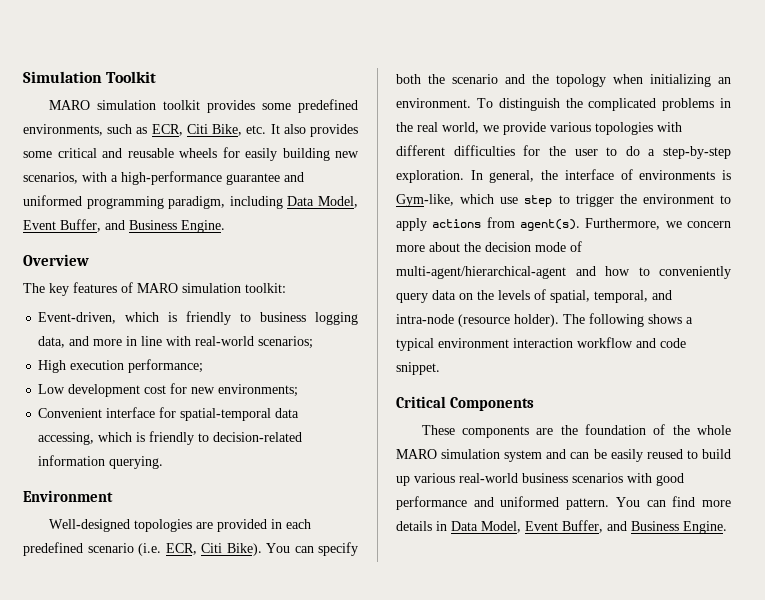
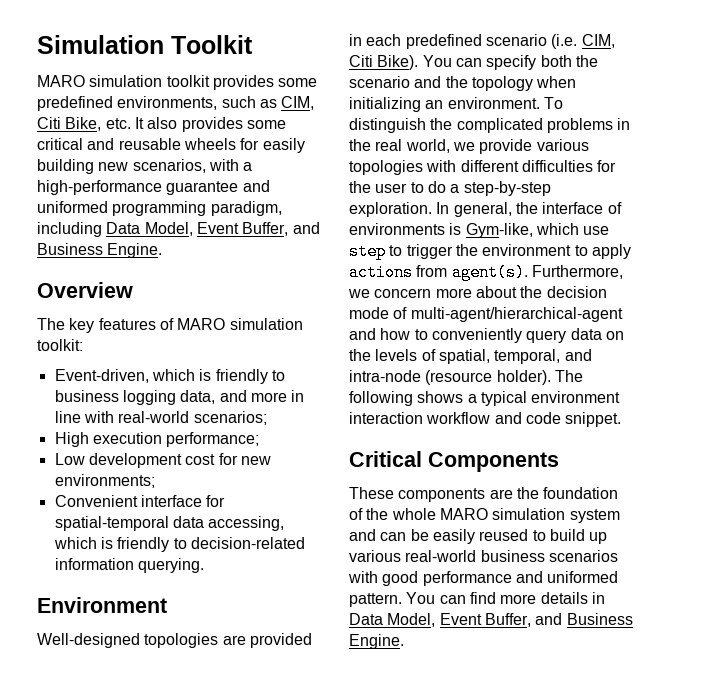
[151,124,183,136] ECR, -> [281,96,315,110] CIM,
[165,543,197,555] ECR, -> [581,34,615,48] CIM,

